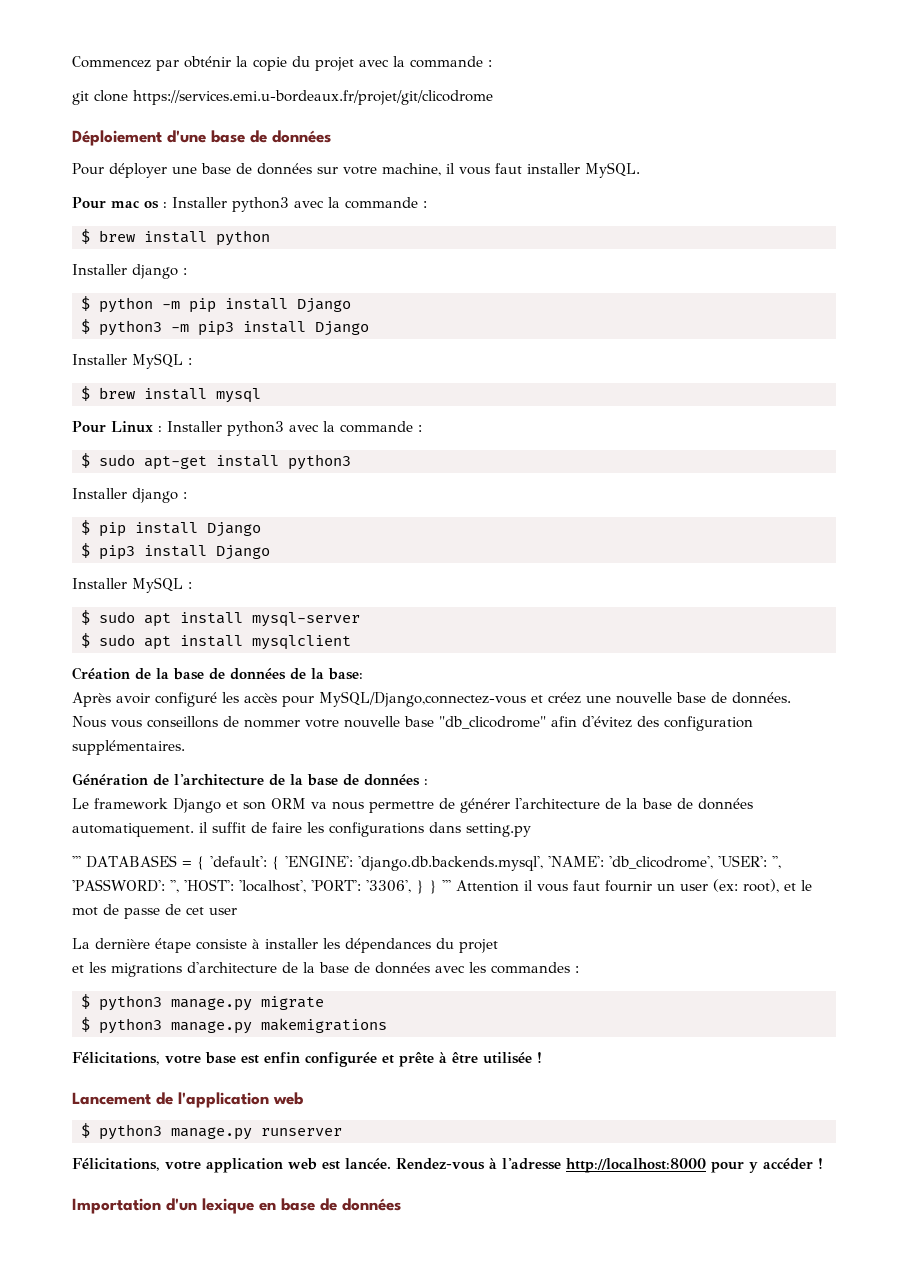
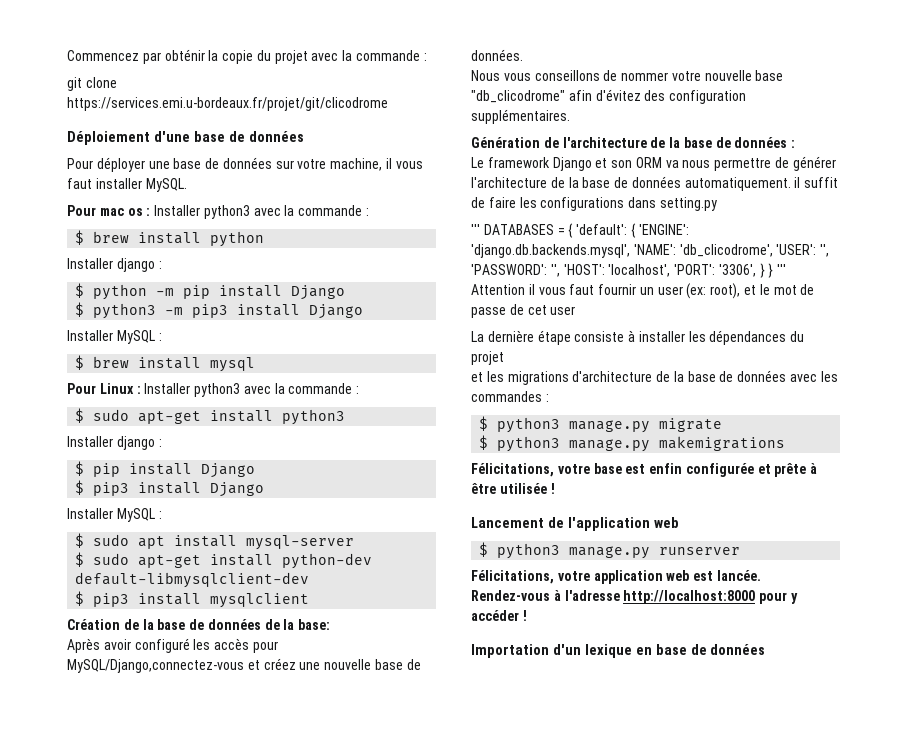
[144,636,171,650] apt -> [138,553,373,569] [75,572,310,588] [75,591,130,607] apt-get install python-dev default-libmysqlclient-dev // $ pip3

